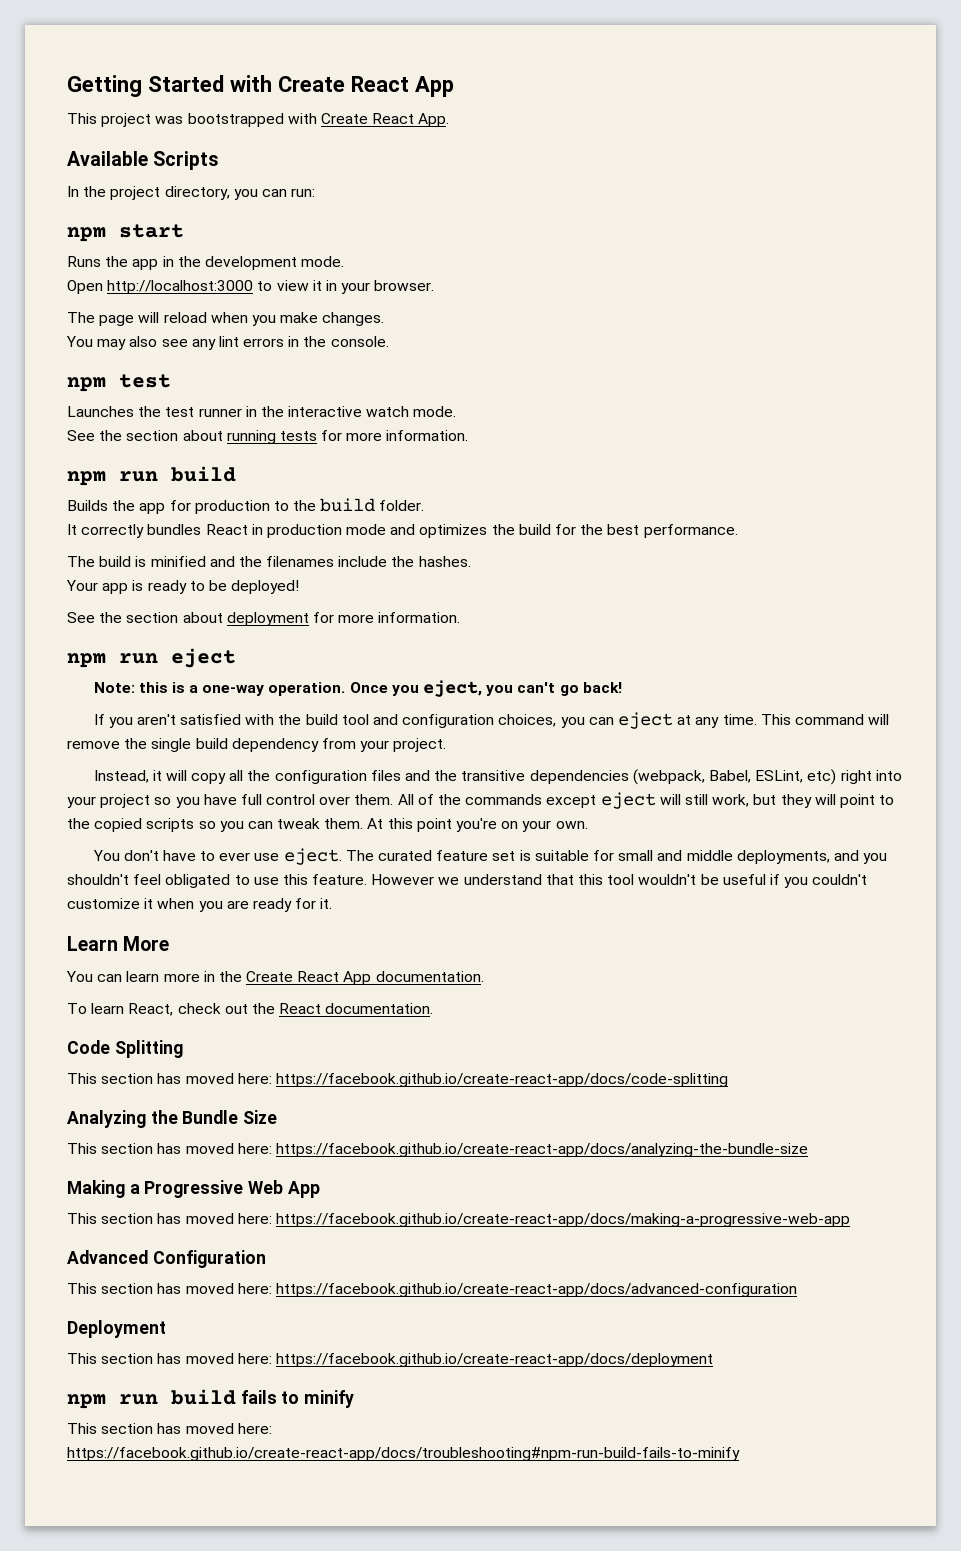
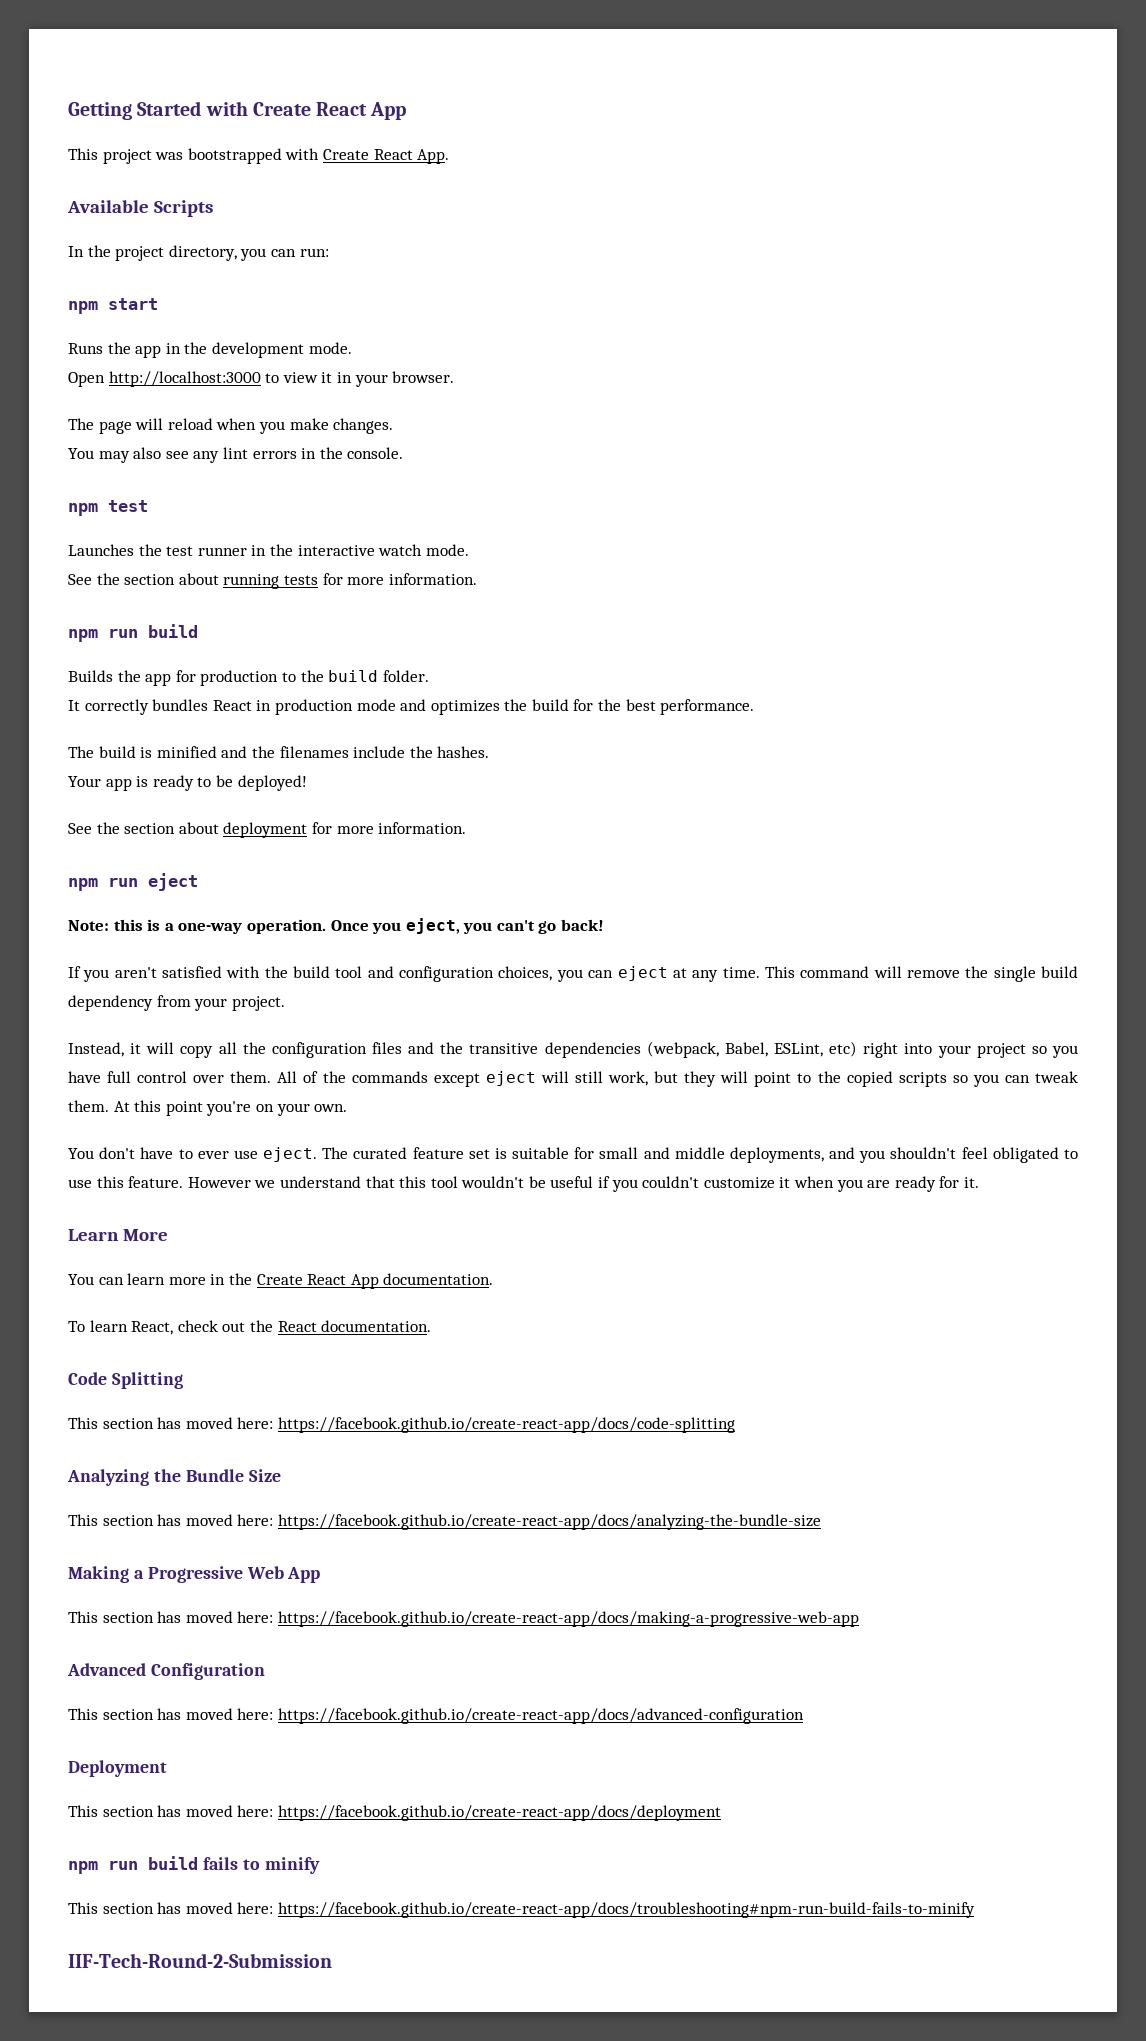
(740, 1454) none -> [68,1953,332,1968] // IIF-Tech-Round-2-Submission

